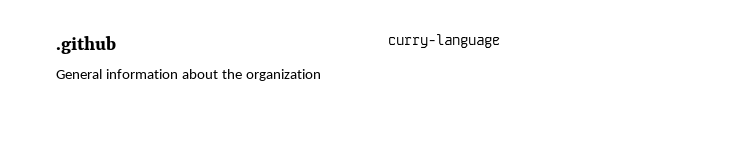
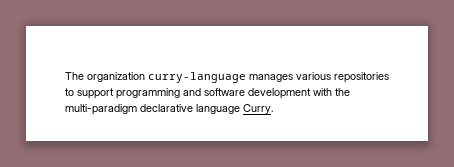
[56,36,116,54] [56,69,321,81] [388,34,500,48] .github // General information about the organization curry-language -> [65,72,389,83] [65,88,350,99] [65,104,273,115] The organization curry-language manages various repositories to support programming and software development with the multi-paradigm declarative language Curry.

